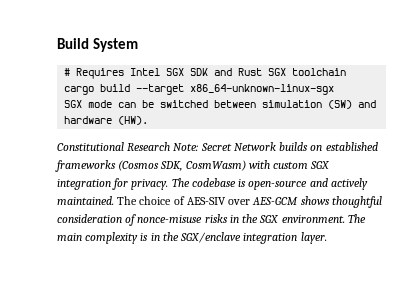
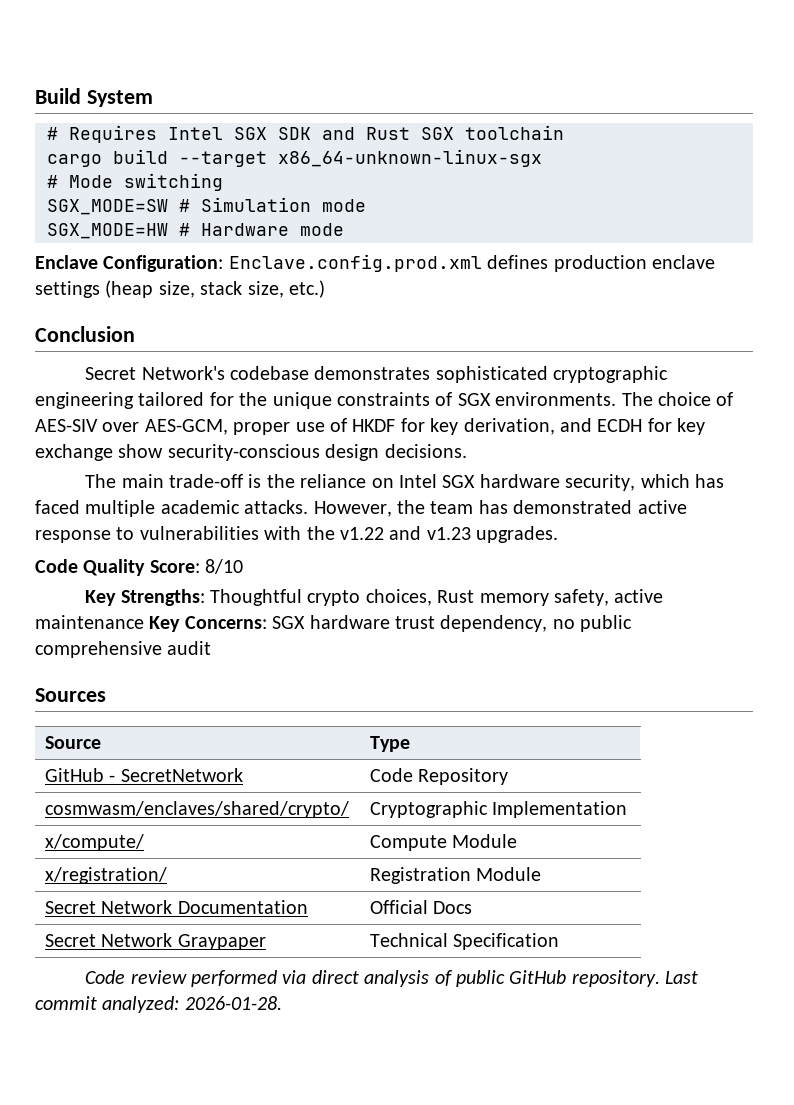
[64,100,377,109] [64,116,149,125] [57,142,378,151] [55,160,331,172] [57,178,368,190] [57,196,114,205] SGX mode can be switched between simulation (SW) and hardware (HW). // Constitutional Research Note: Secret Network builds on established frameworks (Cosmos SDK, CosmWasm) with custom SGX integration for privacy. The codebase is open-source and actively maintained. -> [47,173,223,191] [47,197,366,215] [47,223,344,239] [35,254,715,272] [35,280,325,298] [35,326,135,342] [85,366,669,383] [35,392,617,409] # Mode switching // SGX_MODE=SW # Simulation mode // SGX_MODE=HW # Hardware mode // Enclave Configuration: Enclave.config.prod.xml defines production enclave settings (heap size, stack size, etc.) // Conclusion // Secret Network's codebase demonstrates sophisticated cryptographic engineering tailored for the unique constraints of SGX environments.
[252,196,382,208] [57,214,366,226] [57,232,327,244] AES-GCM shows thoughtful consideration of nonce-misuse risks in the SGX environment. The main complexity is in the SGX/enclave integration layer. -> [144,418,706,435] [35,444,467,461] [85,474,725,491] [35,500,687,517] [35,526,559,543] [35,559,244,576] [85,589,664,606] [35,615,633,632] [35,641,212,658] [35,688,106,702] [45,736,102,749] [370,736,411,752] [45,768,243,782] [370,768,509,785] [45,801,350,818] [370,801,628,818] [45,834,145,851] [370,834,518,851] [45,867,168,884] [370,867,542,884] [45,900,308,914] [370,900,473,914] [45,933,266,950] [370,933,560,950] [85,970,699,987] [35,996,282,1013] AES-GCM, proper use of HKDF for key derivation, and ECDH for key exchange show security-conscious design decisions. // The main trade-off is the reliance on Intel SGX hardware security, which has faced multiple academic attacks. However, the team has demonstrated active response to vulnerabilities with the v1.22 and v1.23 upgrades. // Code Quality Score: 8/10 // Key Strengths: Thoughtful crypto choices, Rust memory safety, active maintenance Key Concerns: SGX hardware trust dependency, no public comprehensive audit // Sources // Source | Type // GitHub - SecretNetwork | Code Repository // cosmwasm/enclaves/shared/crypto/ | Cryptographic Implementation // x/compute/ | Compute Module // x/registration/ | Registration Module // Secret Network Documentation | Official Docs // Secret Network Graypaper | Technical Specification // Code review performed via direct analysis of public GitHub repository. Last commit analyzed: 2026-01-28.

